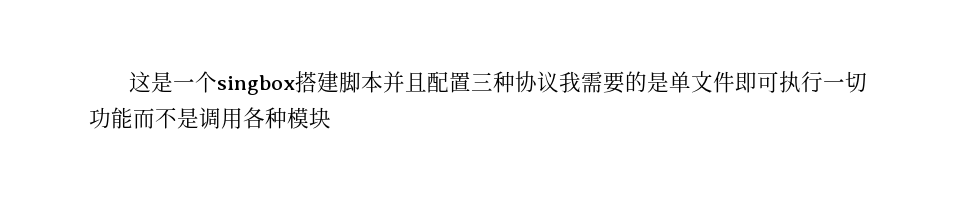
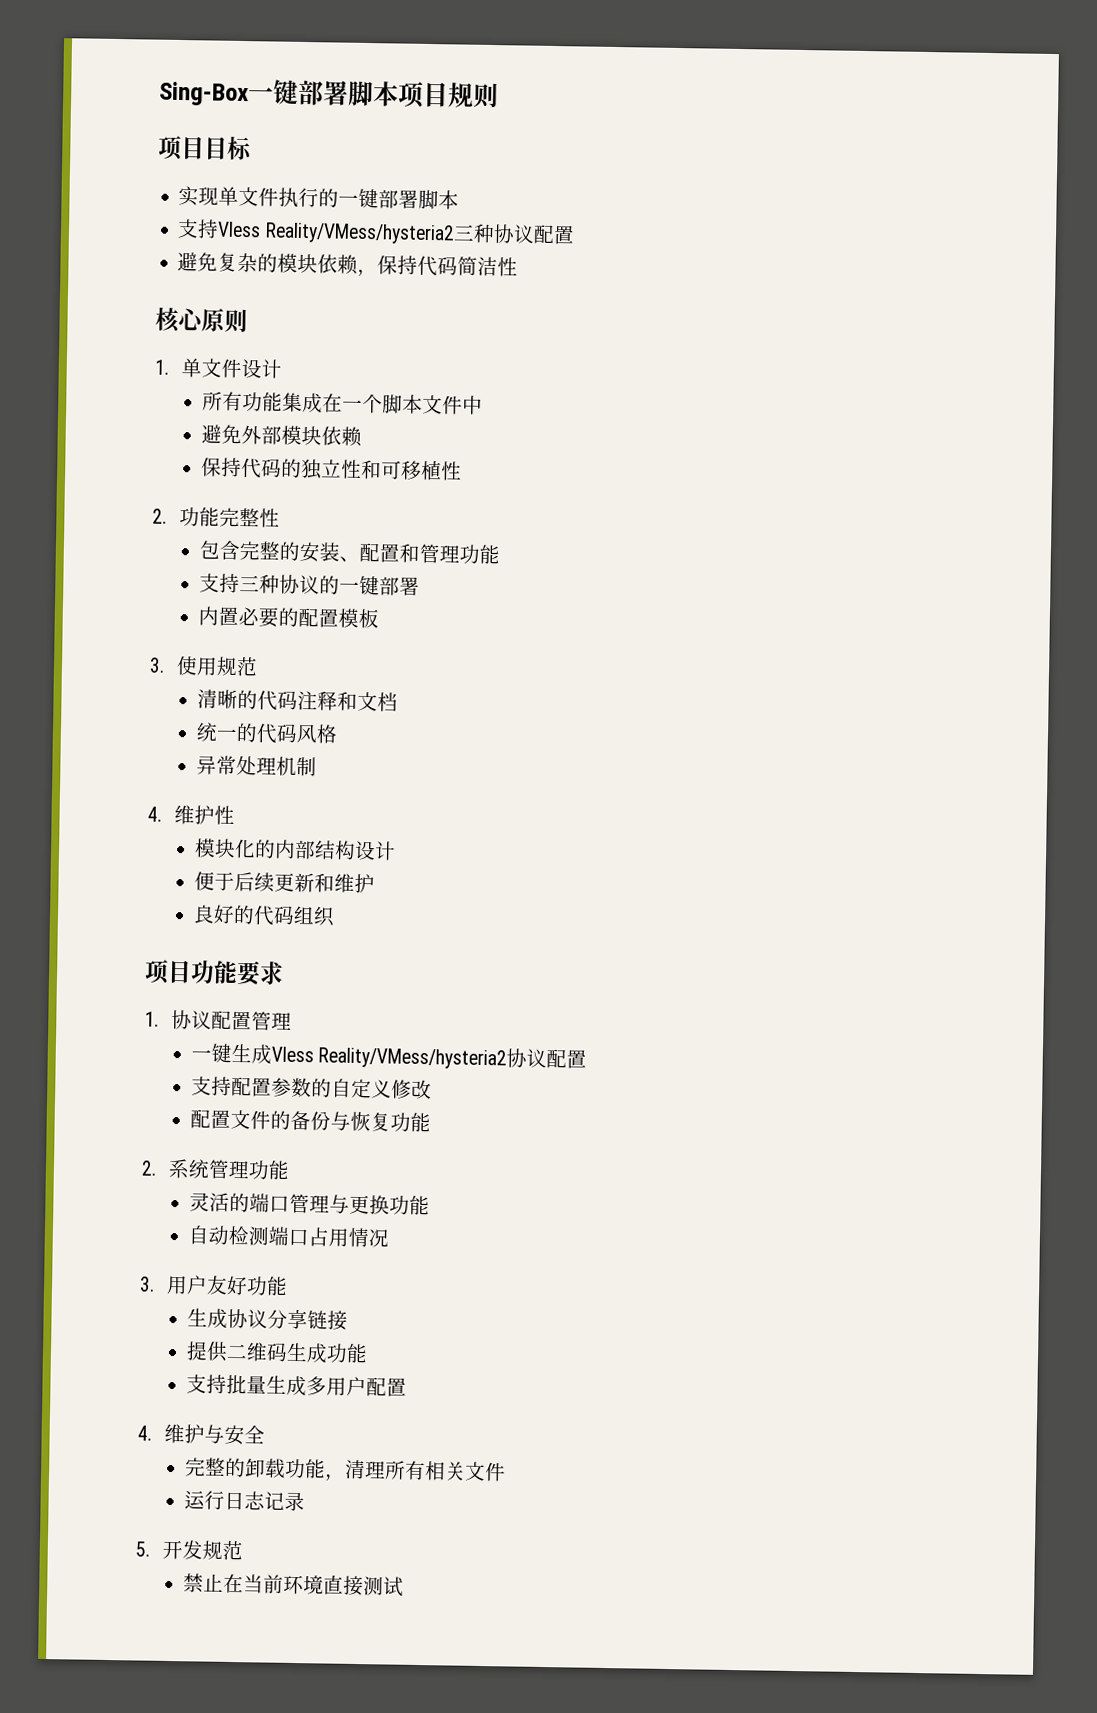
[129,71,868,95] [89,107,331,129] 这是一个singbox搭建脚本并且配置三种协议我需要的是单文件即可执行一切功能而不是调用各种模块 -> [159,79,499,109] [158,135,253,161] [178,185,460,210] [177,218,575,245] [177,251,519,277] [155,307,248,334] [154,358,282,379] [201,391,483,415] [200,424,362,447] [200,457,462,481] [152,507,280,528] [198,540,500,565] [198,573,420,596] [197,606,379,629] [149,655,258,677] [196,689,398,712] [195,722,338,744] [195,755,317,777] [147,804,235,825] [193,838,396,861] [193,871,375,894] [192,904,335,927] [144,959,284,986] [144,1009,292,1031] [190,1043,588,1070] [190,1076,432,1100] [189,1109,431,1133] [141,1158,290,1180] [188,1192,430,1216] [187,1225,389,1248] [139,1275,288,1296] [186,1308,348,1331] [185,1341,368,1364] [185,1374,407,1397] [137,1423,265,1446] [184,1457,506,1482] [183,1490,305,1512] [135,1539,243,1561] [182,1573,404,1597] Sing-Box一键部署脚本项目规则 // 项目目标 // 实现单文件执行的一键部署脚本 // 支持Vless Reality/VMess/hysteria2三种协议配置 // 避免复杂的模块依赖，保持代码简洁性 // 核心原则 // 1.单文件设计 // 所有功能集成在一个脚本文件中 // 避免外部模块依赖 // 保持代码的独立性和可移植性 // 2.功能完整性 // 包含完整的安装、配置和管理功能 // 支持三种协议的一键部署 // 内置必要的配置模板 // 3.使用规范 // 清晰的代码注释和文档 // 统一的代码风格 // 异常处理机制 // 4.维护性 // 模块化的内部结构设计 // 便于后续更新和维护 // 良好的代码组织 // 项目功能要求 // 1.协议配置管理 // 一键生成Vless Reality/VMess/hysteria2协议配置 // 支持配置参数的自定义修改 // 配置文件的备份与恢复功能 // 2.系统管理功能 // 灵活的端口管理与更换功能 // 自动检测端口占用情况 // 3.用户友好功能 // 生成协议分享链接 // 提供二维码生成功能 // 支持批量生成多用户配置 // 4.维护与安全 // 完整的卸载功能，清理所有相关文件 // 运行日志记录 // 5.开发规范 // 禁止在当前环境直接测试

